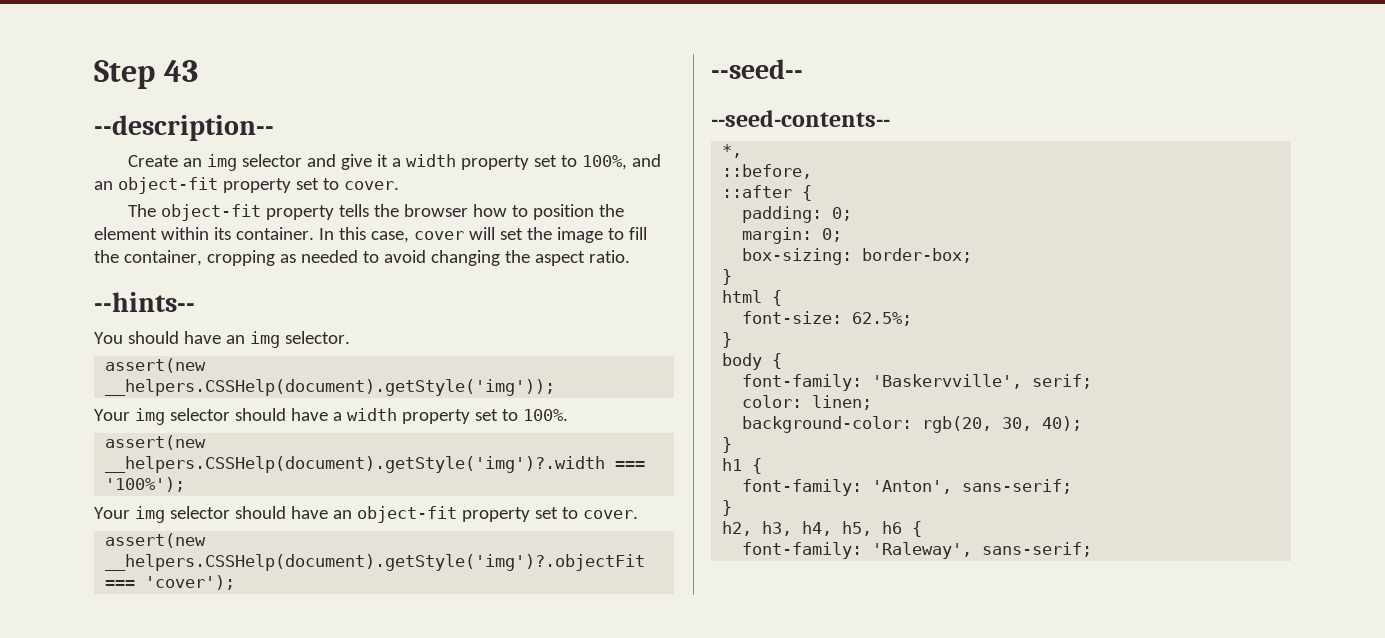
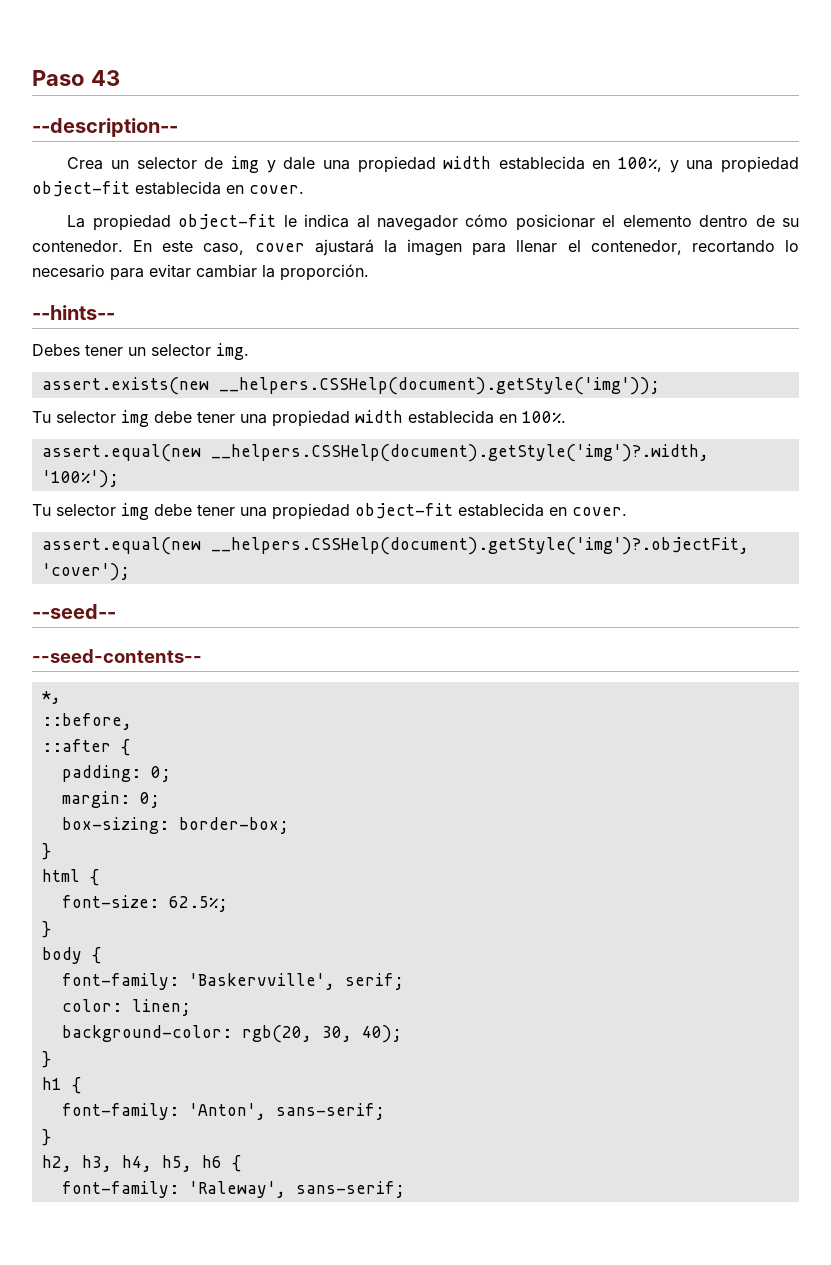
[94,60,155,89] Step -> [32,70,85,86] Paso
[127,154,661,171] [94,177,399,194] [127,204,624,221] [94,227,647,243] [94,250,630,266] [94,292,195,312] [94,331,350,348] [105,358,207,373] [105,379,556,396] [94,408,568,425] [105,435,207,450] [105,456,646,473] [105,477,186,492] [94,506,638,523] [105,533,207,548] [105,554,646,571] [105,580,136,588] Create an img selector and give it a width property set to 100%, and an object-fit property set to cover. // The object-fit property tells the browser how to position the element within its container. In this case, cover will set the image to fill the container, cropping as needed to avoid changing the aspect ratio. // --hints-- // You should have an img selector. // assert(new __helpers.CSSHelp(document).getStyle('img')); // Your img selector should have a width property set to 100%. // assert(new __helpers.CSSHelp(document).getStyle('img')?.width === '100%'); // Your img selector should have an object-fit property set to cover. // assert(new __helpers.CSSHelp(document).getStyle('img')?.objectFit === -> [67,156,800,173] [32,181,304,197] [67,214,799,231] [32,239,799,256] [32,264,369,281] [32,305,115,320] [32,343,249,360] [41,377,660,395] [32,410,566,427] [41,444,709,462] [41,470,119,488] [32,503,627,520] [41,537,749,555] Crea un selector de img y dale una propiedad width establecida en 100%, y una propiedad object-fit establecida en cover. // La propiedad object-fit le indica al navegador cómo posicionar el elemento dentro de su contenedor. En este caso, cover ajustará la imagen para llenar el contenedor, recortando lo necesario para evitar cambiar la proporción. // --hints-- // Debes tener un selector img. // assert.exists(new __helpers.CSSHelp(document).getStyle('img')); // Tu selector img debe tener una propiedad width establecida en 100%. // assert.equal(new __helpers.CSSHelp(document).getStyle('img')?.width, '100%'); // Tu selector img debe tener una propiedad object-fit establecida en cover. // assert.equal(new __helpers.CSSHelp(document).getStyle('img')?.objectFit,

